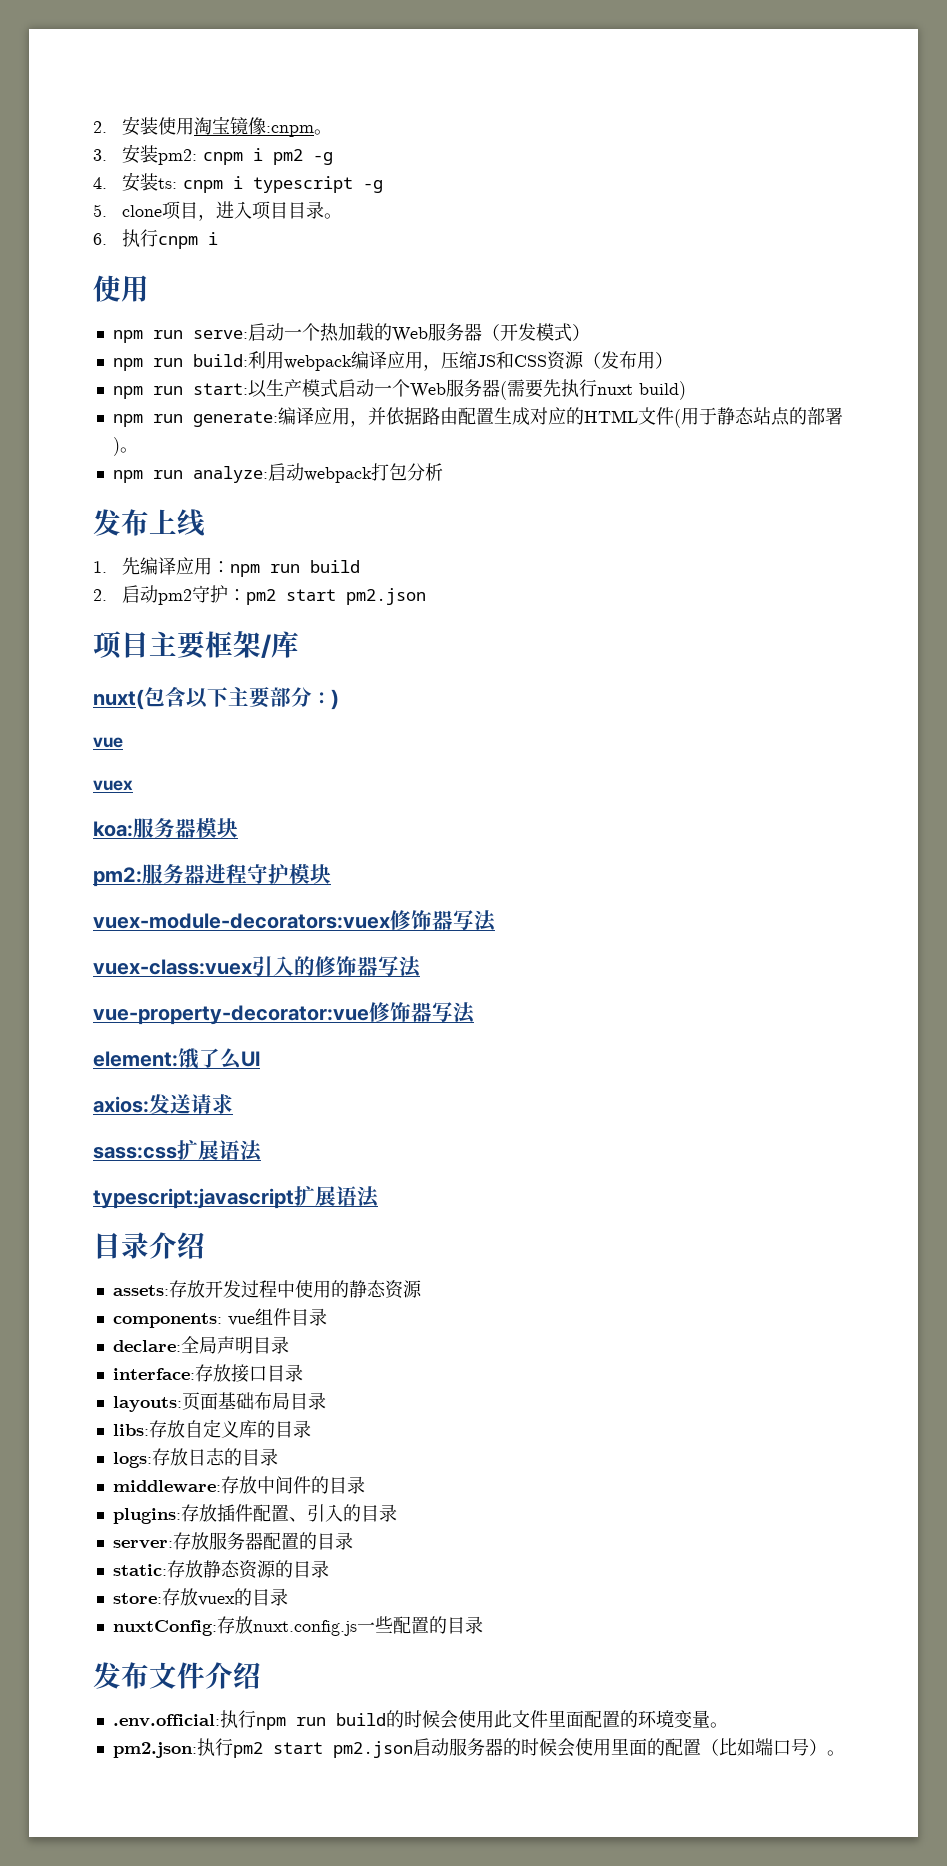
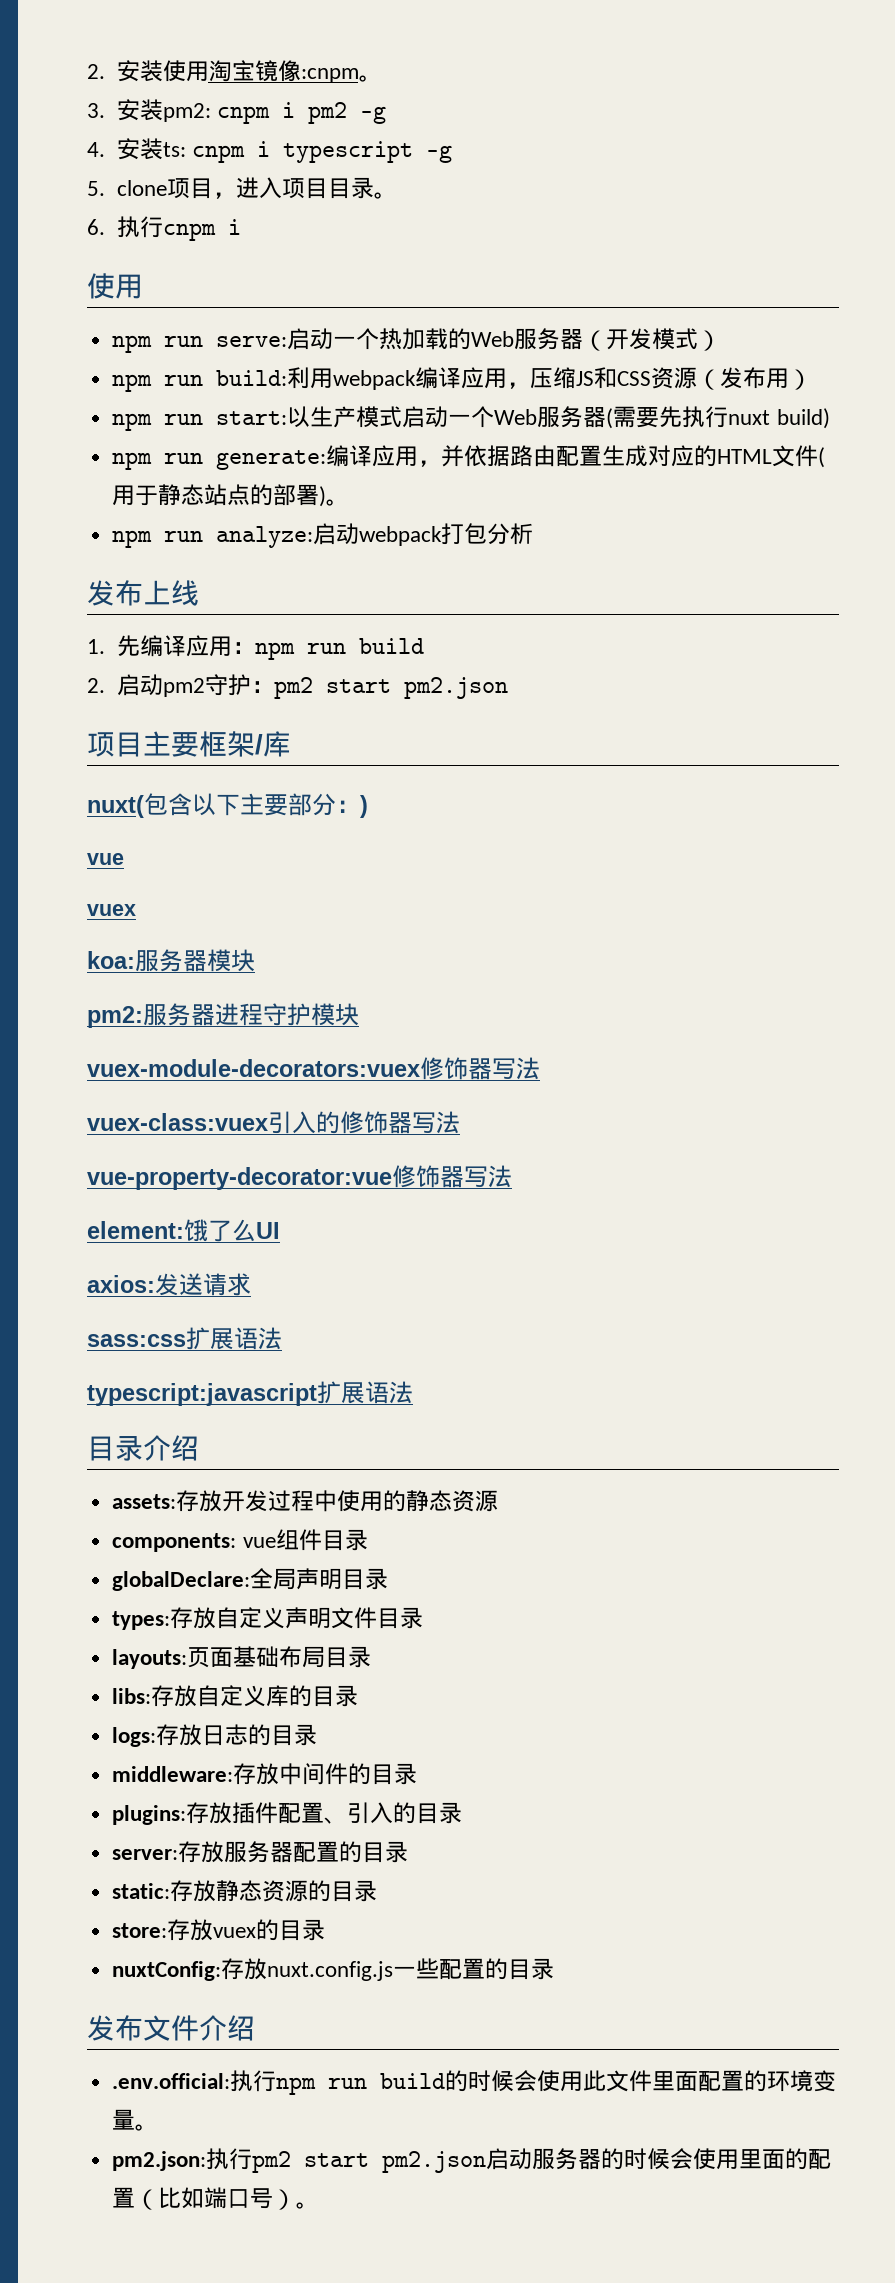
[112,1340,181,1352] declare: -> [112,1571,251,1591] globalDeclare:
[112,1364,267,1383] interface:存放接口 -> [112,1607,378,1630] types:存放自定义声明文件

